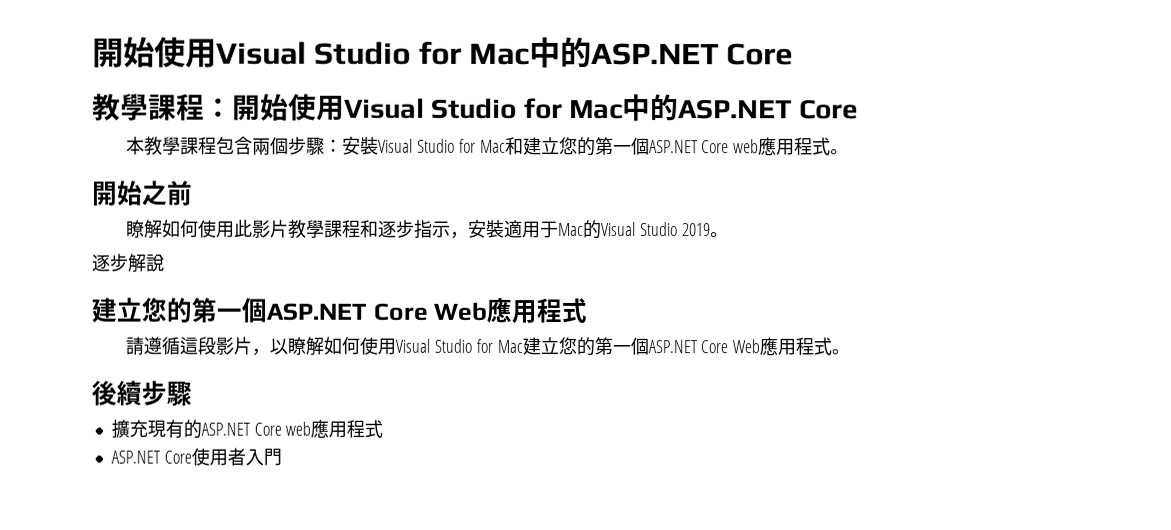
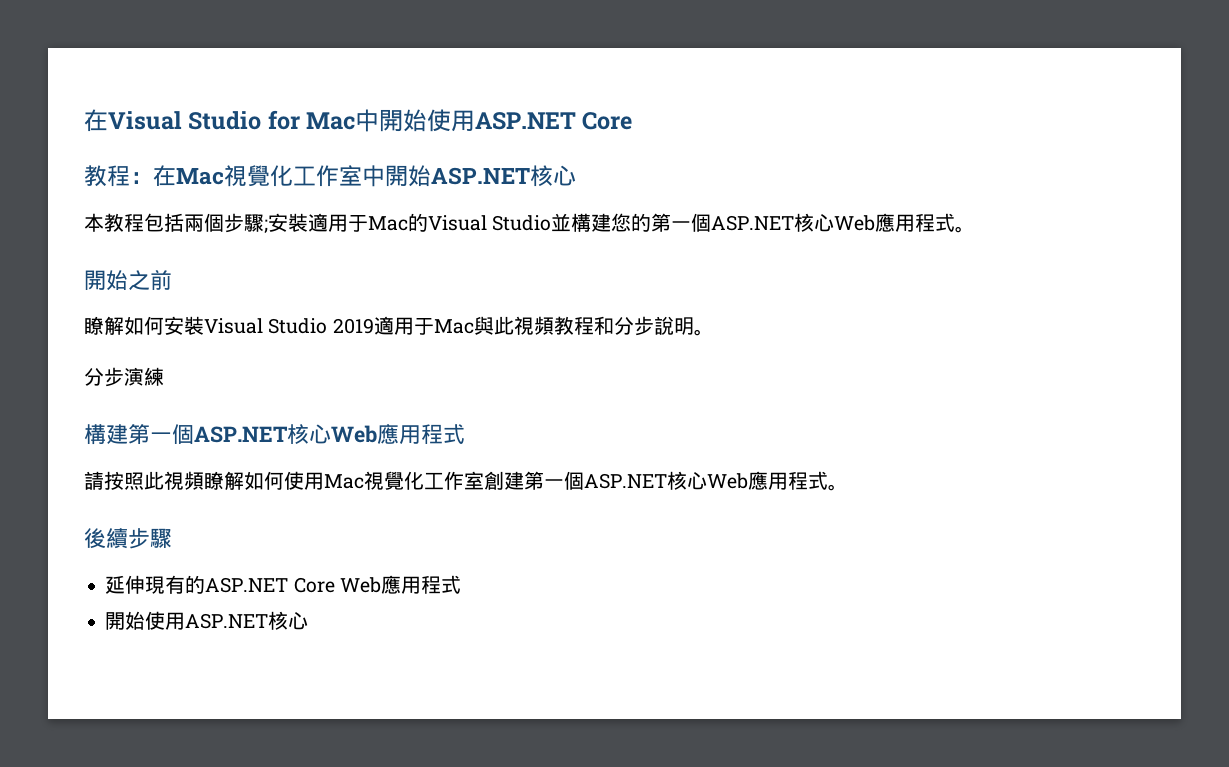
[92,36,593,69] 開始使用Visual Studio for Mac中的 -> [84,109,476,132] 在Visual Studio for Mac中開始使用
[120,93,858,122] [126,136,760,157] 學課程：開始使用Visual Studio for Mac中的ASP.NET Core // 本教學課程包含兩個步驟：安裝Visual Studio for Mac和建立您的第一個ASP.NET Core web -> [107,165,576,187] [84,213,876,233] 程：在Mac視覺化工作室中開始ASP.NET核心 // 本教程包括兩個步驟;安裝適用于Mac的Visual Studio並構建您的第一個ASP.NET核心Web
[198,219,729,240] [91,253,165,273] [91,297,428,323] 使用此影片教學課程和逐步指示，安裝適用于Mac的Visual Studio 2019。 // 逐步解說 // 建立您的第一個ASP.NET Core -> [164,316,714,336] [84,367,164,387] [84,424,331,445] 安裝Visual Studio 2019適用于Mac與此視頻教程和分步說明。 // 分步演練 // 構建第一個ASP.NET核心
[143,336,729,357] 遵循這段影片，以瞭解如何使用Visual Studio for Mac建立您的第一個ASP.NET Core -> [104,471,707,490] 按照此視頻瞭解如何使用Mac視覺化工作室創建第一個ASP.NET核心
[110,419,148,439] 擴充 -> [105,575,146,594] 延伸
[285,419,384,438] [110,447,282,466] web應用程式 // ASP.NET Core使用者入門 -> [339,575,461,594] [105,611,309,630] Web應用程式 // 開始使用ASP.NET核心

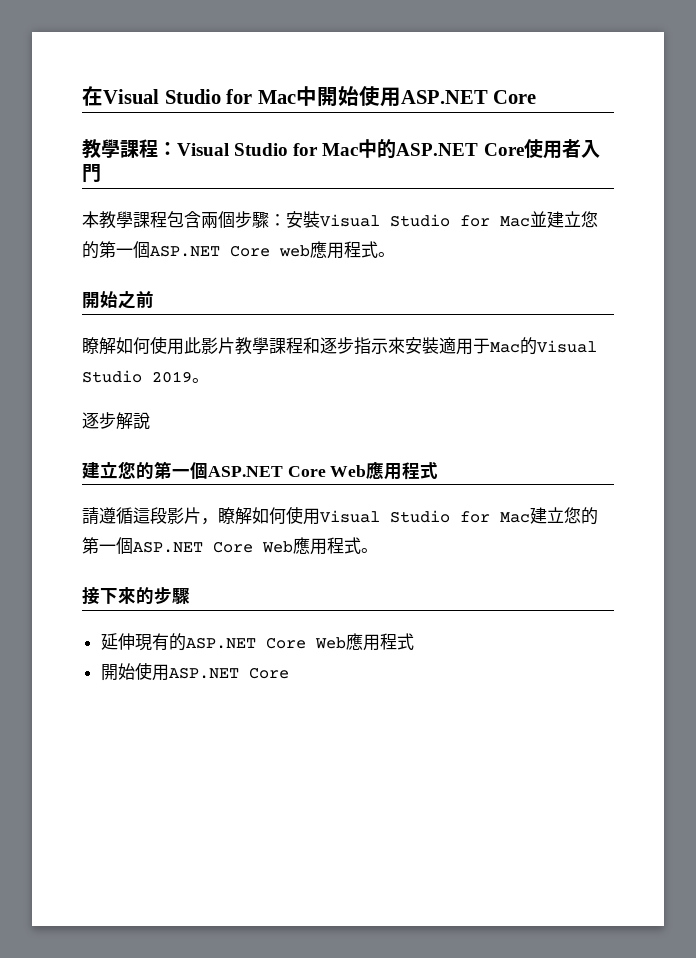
[107,165,576,187] [84,213,876,233] 程：在Mac視覺化工作室中開始ASP.NET核心 // 本教程包括兩個步驟;安裝適用于Mac的Visual Studio並構建您的第一個ASP.NET核心Web -> [101,139,600,159] [82,164,101,183] [82,211,598,229] [82,241,310,259] 學課程：Visual Studio for Mac中的ASP.NET Core使用者入門 // 本教學課程包含兩個步驟：安裝Visual Studio for Mac並建立您的第一個ASP.NET Core web
[164,316,714,336] [84,367,164,387] [84,424,331,445] 安裝Visual Studio 2019適用于Mac與此視頻教程和分步說明。 // 分步演練 // 構建第一個ASP.NET核心 -> [150,336,597,355] [82,370,209,383] [82,412,150,430] [82,461,326,479] 使用此影片教學課程和逐步指示來安裝適用于Mac的Visual Studio 2019。 // 逐步解說 // 建立您的第一個ASP.NET Core
[104,471,848,491] [84,528,128,549] 按照此視頻瞭解如何使用Mac視覺化工作室創建第一個ASP.NET核心Web應用程式。 // 後續 -> [99,506,598,525] [82,537,378,555] [82,587,154,605] 遵循這段影片，瞭解如何使用Visual Studio for Mac建立您的第一個ASP.NET Core Web應用程式。 // 接下來的
[268,611,309,630] 核心 -> [248,667,289,679] Core

